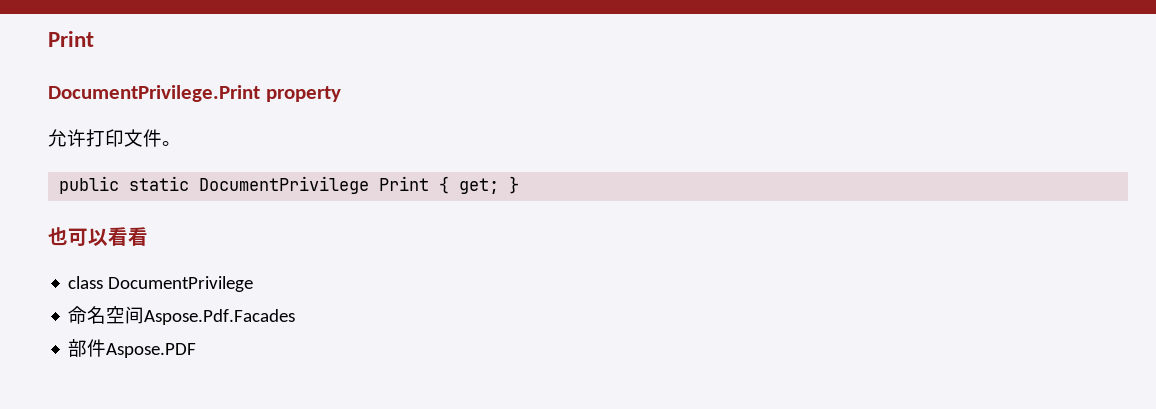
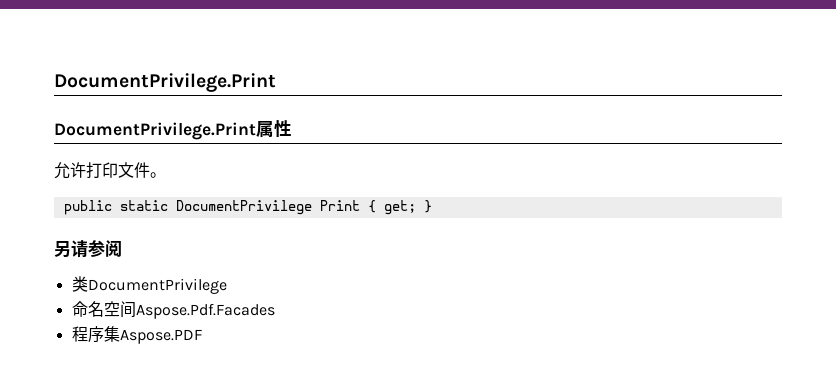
[48,31,94,47] [48,85,341,102] Print // DocumentPrivilege.Print property -> [54,73,276,92] [54,120,292,140] DocumentPrivilege.Print // DocumentPrivilege.Print属性
[48,227,148,246] [68,276,104,289] 也可以看看 // class -> [54,240,122,258] [71,276,88,292] 另请参阅 // 类
[68,339,107,357] 部件 -> [71,326,120,343] 程序集

